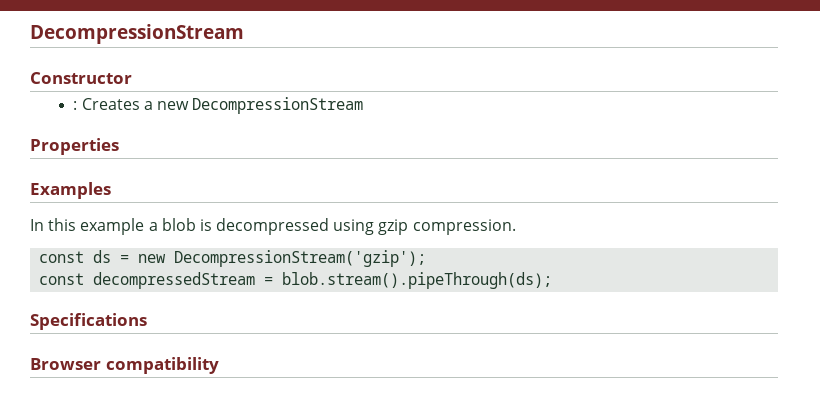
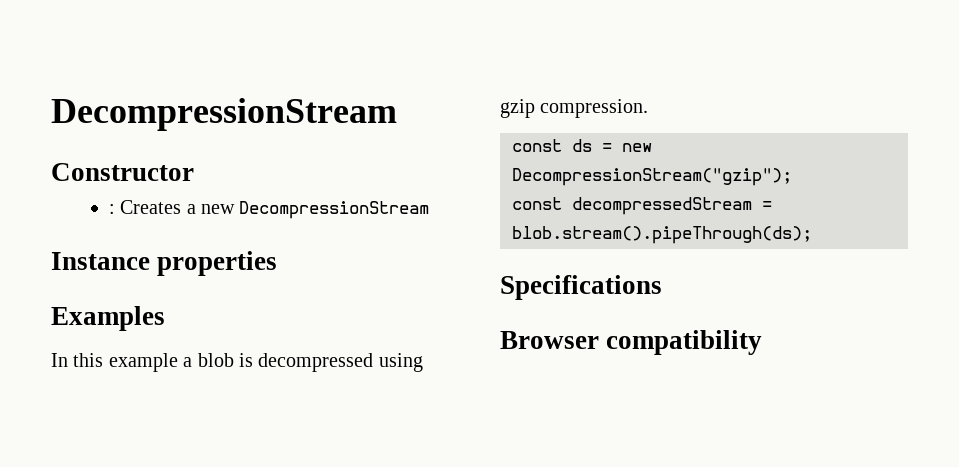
[30,138,119,155] Properties -> [51,251,278,276] Instance properties
[174,250,427,267] DecompressionStream('gzip'); -> [512,168,792,186] DecompressionStream("gzip");

